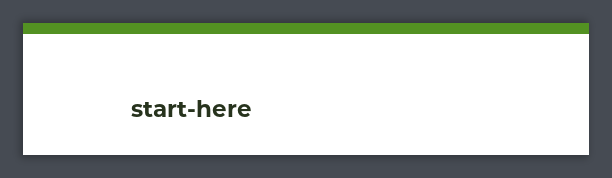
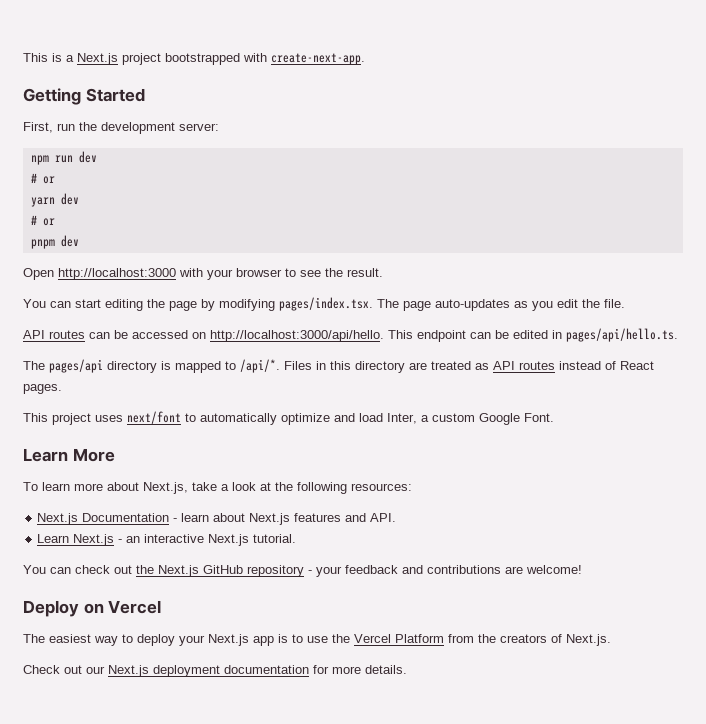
[131,100,252,117] start-here -> [23,53,365,65] [23,88,145,105] [23,122,219,134] [30,151,97,165] [30,173,55,184] [30,193,79,207] [30,215,55,226] [30,235,79,249] [23,268,383,280] [23,297,625,311] [23,328,678,342] [23,359,654,373] [23,384,62,394] [23,411,554,425] [23,448,115,462] [23,482,412,494] [37,513,397,525] [37,534,297,546] [23,565,582,577] [23,600,162,617] [23,634,611,646] [23,665,407,677] This is a Next.js project bootstrapped with create-next-app. // Getting Started // First, run the development server: // npm run dev // # or // yarn dev // # or // pnpm dev // Open http://localhost:3000 with your browser to see the result. // You can start editing the page by modifying pages/index.tsx. The page auto-updates as you edit the file. // API routes can be accessed on http://localhost:3000/api/hello. This endpoint can be edited in pages/api/hello.ts. // The pages/api directory is mapped to /api/*. Files in this directory are treated as API routes instead of React pages. // This project uses next/font to automatically optimize and load Inter, a custom Google Font. // Learn More // To learn more about Next.js, take a look at the following resources: // Next.js Documentation - learn about Next.js features and API. // Learn Next.js - an interactive Next.js tutorial. // You can check out the Next.js GitHub repository - your feedback and contributions are welcome! // Deploy on Vercel // The easiest way to deploy your Next.js app is to use the Vercel Platform from the creators of Next.js. // Check out our Next.js deployment documentation for more details.

